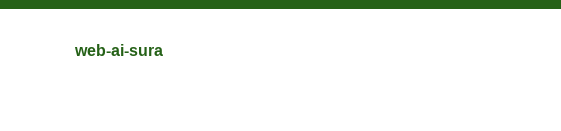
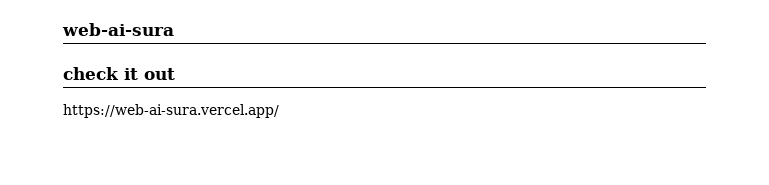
(163, 50) none -> [63,67,175,80] [63,104,279,118] // check it out // https://web-ai-sura.vercel.app/

